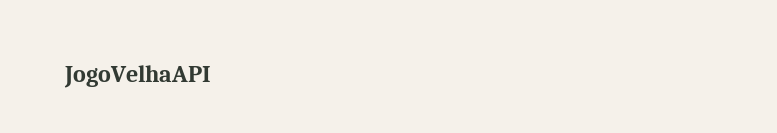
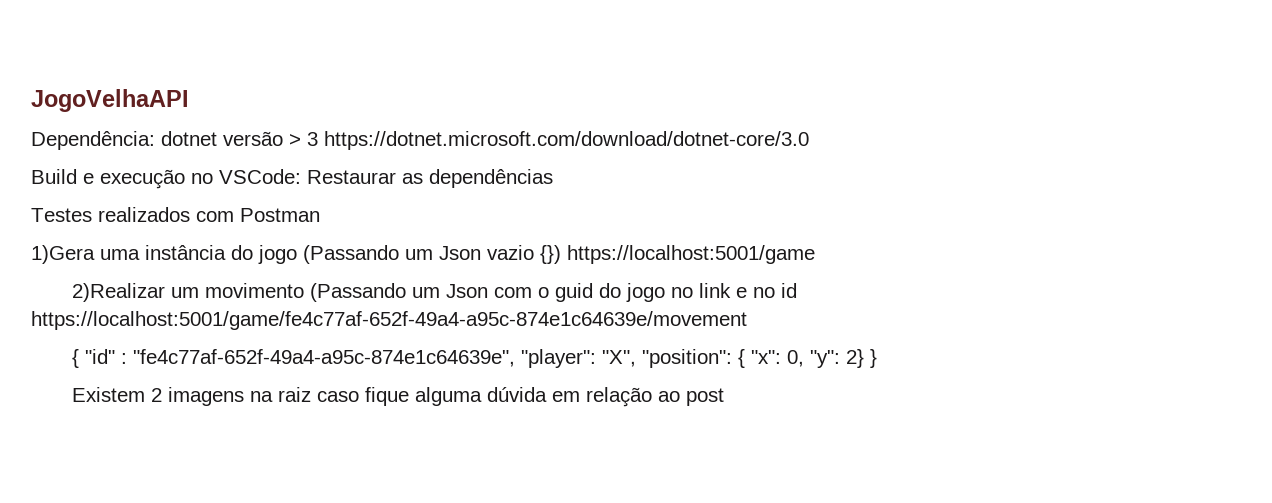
(211, 76) none -> [31,131,809,150] [31,169,553,189] [31,207,320,222] [31,245,815,264] [71,283,797,302] [31,311,747,330] [71,349,877,368] [71,387,724,407] // Dependência: dotnet versão > 3 https://dotnet.microsoft.com/download/dotnet-core/3.0 // Build e execução no VSCode: Restaurar as dependências // Testes realizados com Postman // 1)Gera uma instância do jogo (Passando um Json vazio {}) https://localhost:5001/game // 2)Realizar um movimento (Passando um Json com o guid do jogo no link e no id https://localhost:5001/game/fe4c77af-652f-49a4-a95c-874e1c64639e/movement // { "id" : "fe4c77af-652f-49a4-a95c-874e1c64639e", "player": "X", "position": { "x": 0, "y": 2} } // Existem 2 imagens na raiz caso fique alguma dúvida em relação ao post

